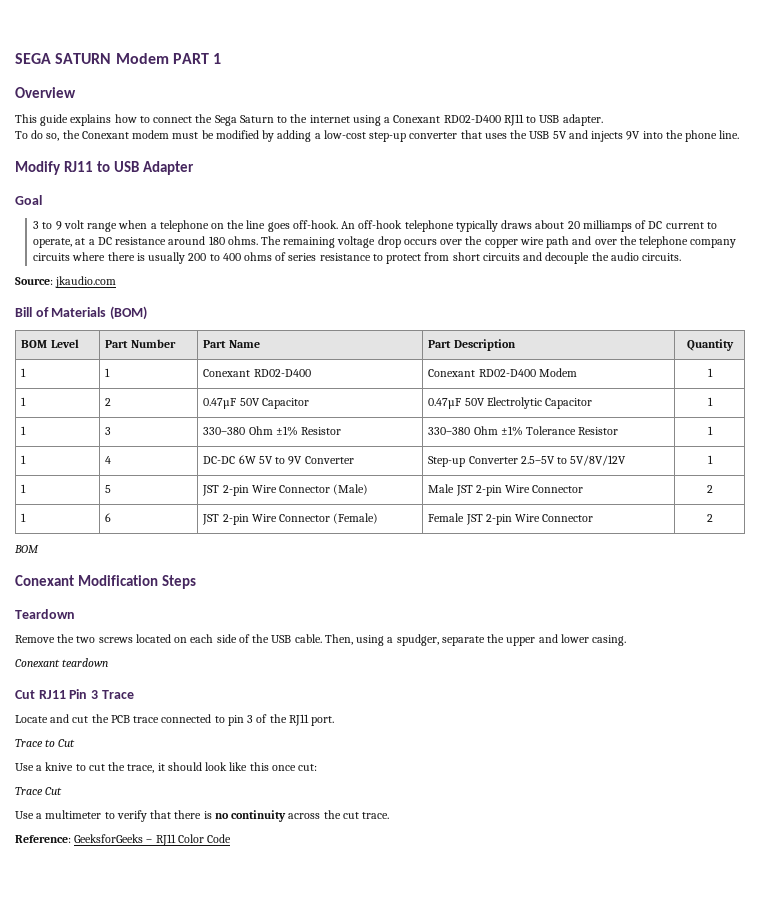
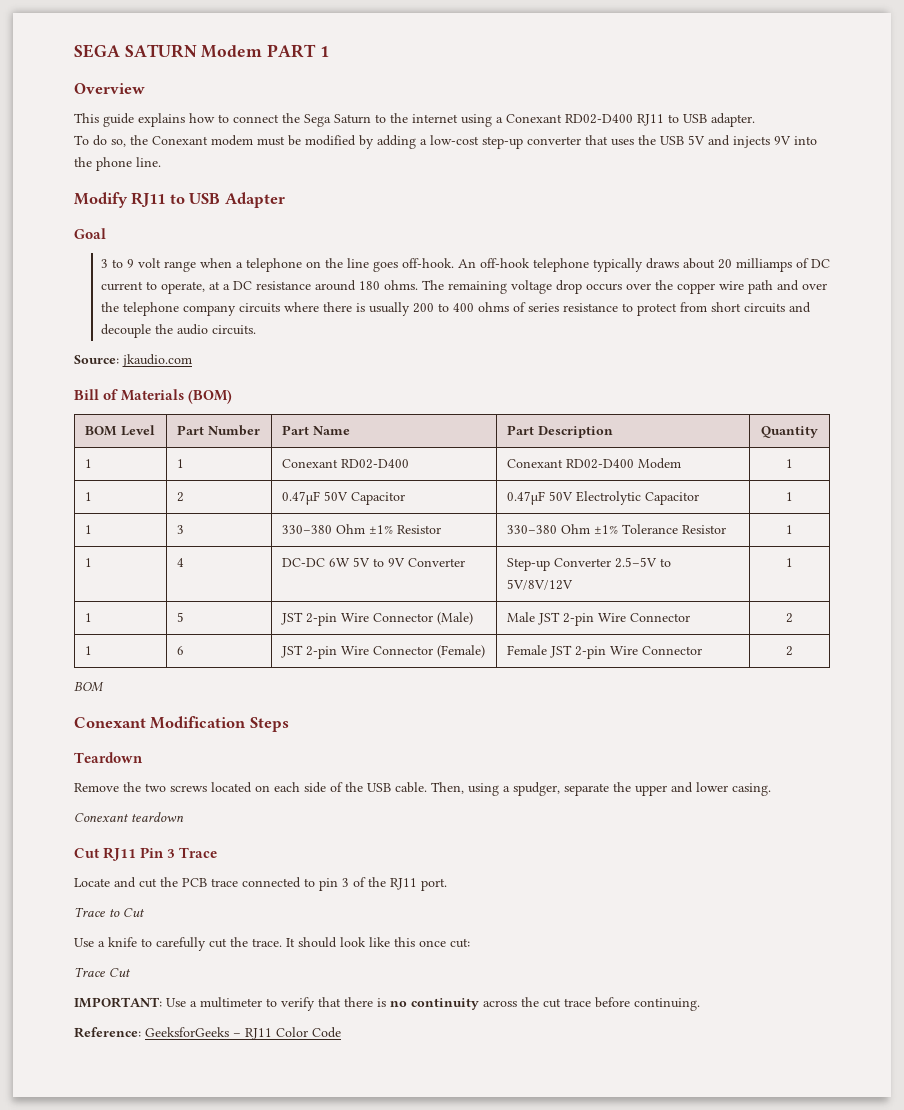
[45,762,165,773] knive to cut the trace, it -> [108,937,295,951] knife to carefully cut the trace. It
(63, 791) none -> [74,997,162,1008] IMPORTANT:
[362,812,390,819] trace. -> [564,997,700,1011] trace before continuing.

